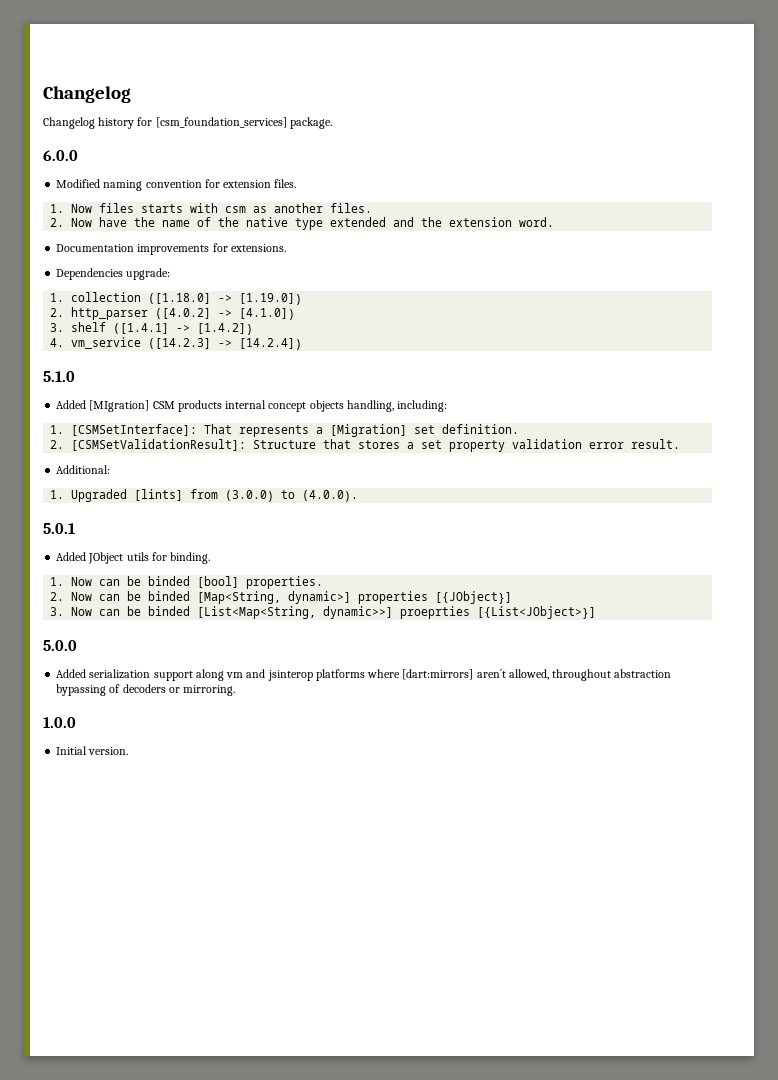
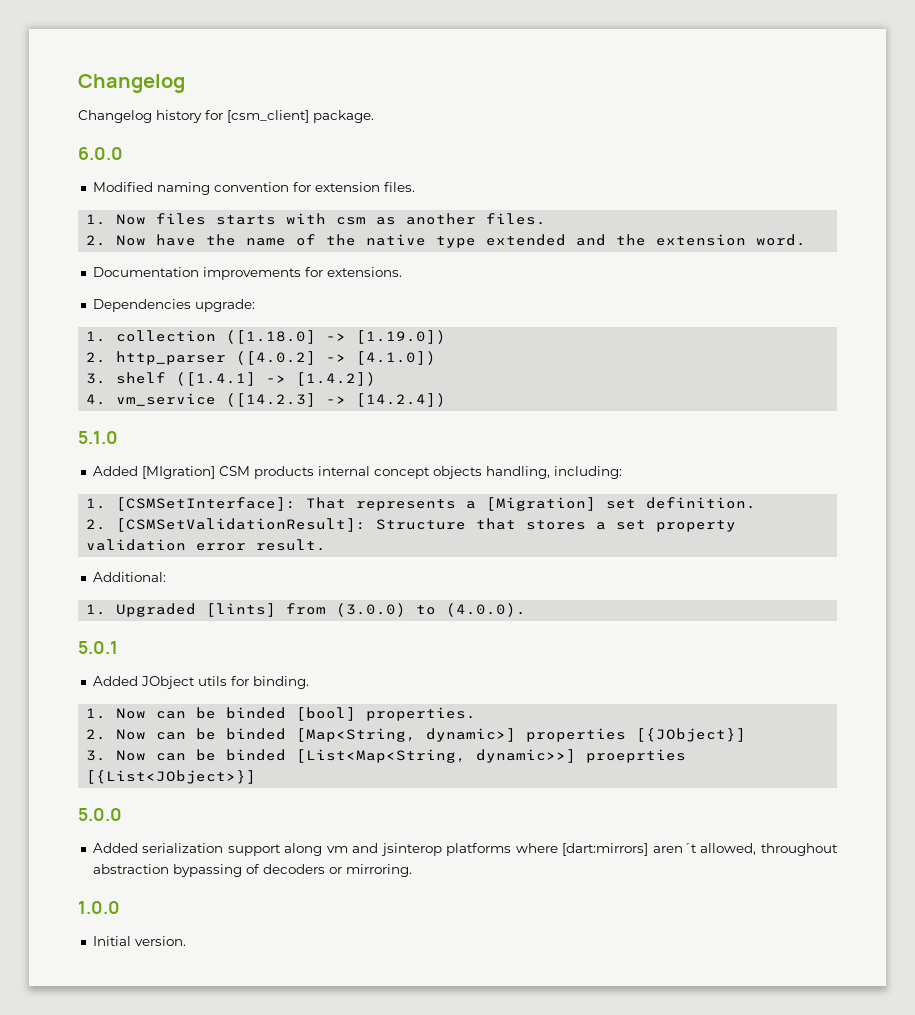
[155,117,287,128] [csm_foundation_services] -> [227,110,309,123] [csm_client]

